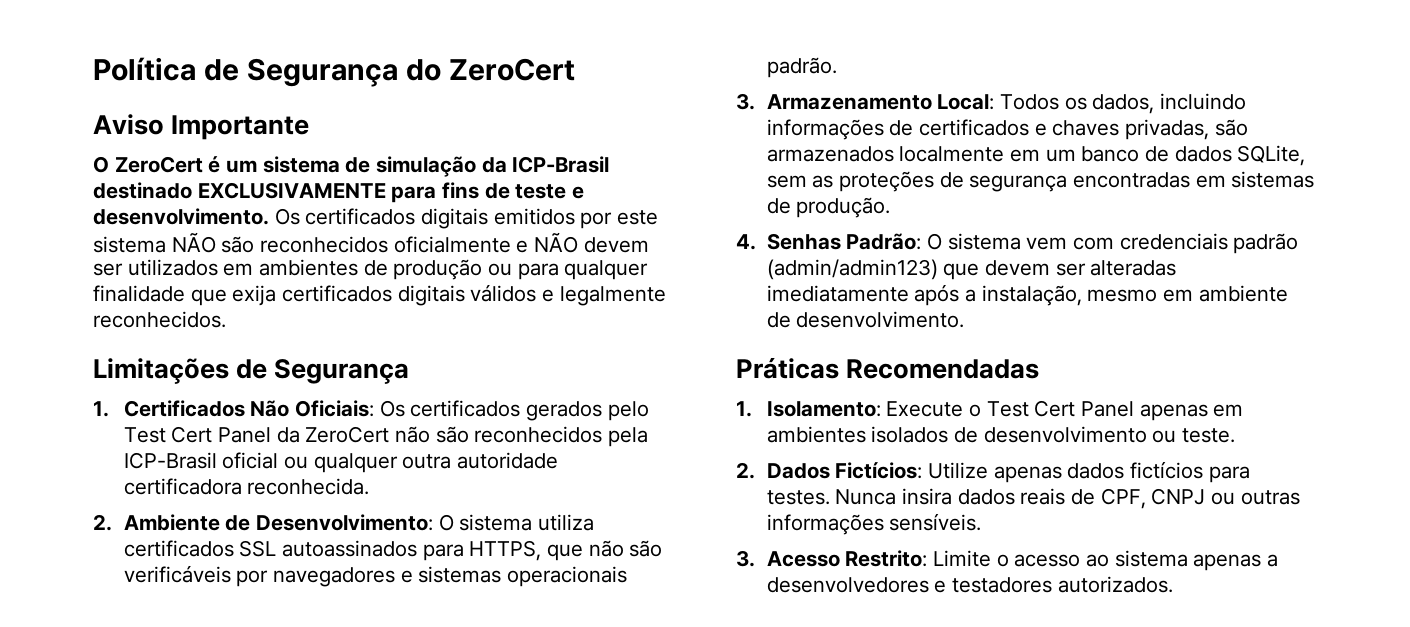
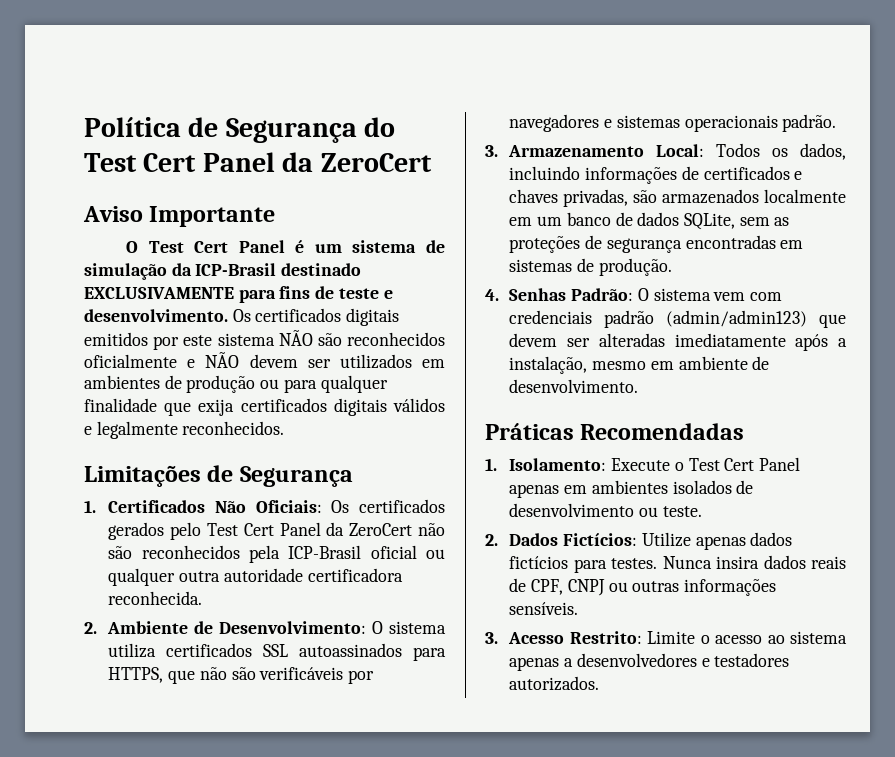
(441, 70) none -> [84,152,314,172] Test Cert Panel da
[114,156,203,173] ZeroCert -> [148,240,285,253] Test Cert Panel

